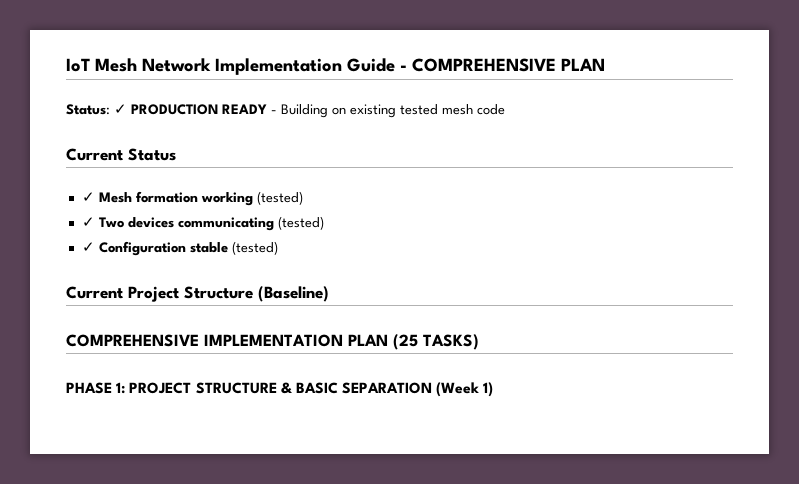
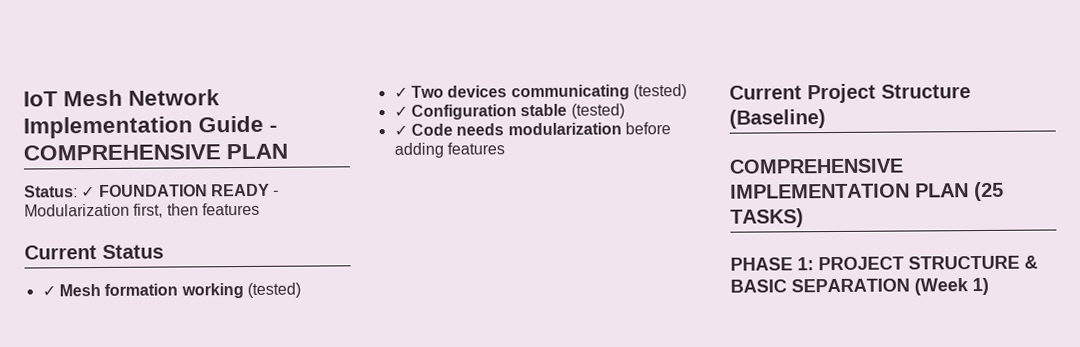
[131,104,218,115] PRODUCTION -> [98,184,208,198] FOUNDATION
[281,104,505,118] Building on existing tested mesh code -> [24,202,260,218] Modularization first, then features
(278, 248) none -> [393,122,671,136] [393,142,505,158] // ✓ Code needs modularization before adding features

